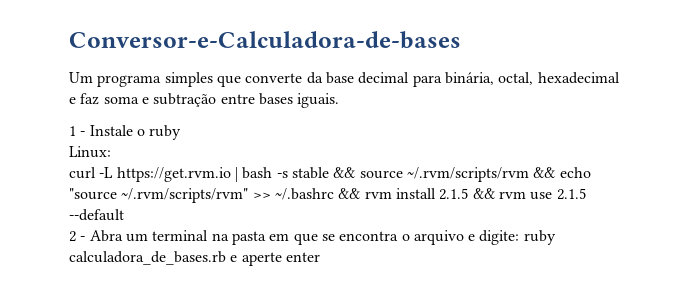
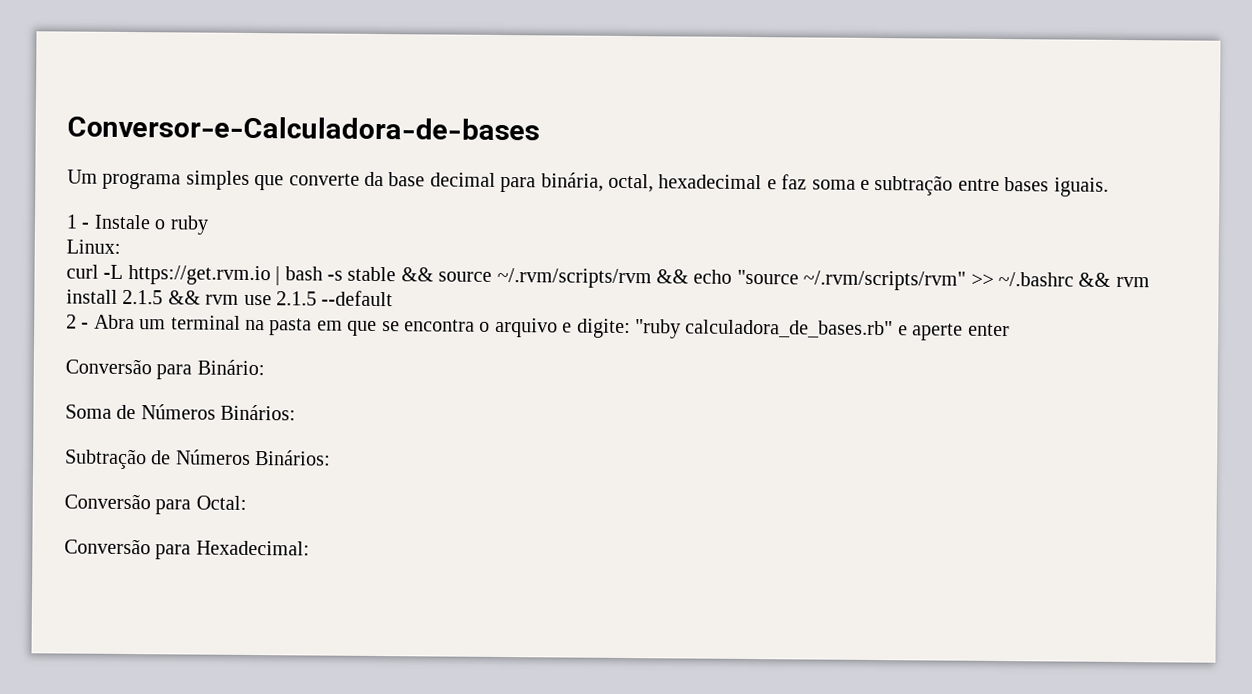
[523,230,556,245] [69,251,226,265] ruby calculadora_de_bases.rb -> [634,319,894,339] "ruby calculadora_de_bases.rb"
(320, 257) none -> [65,358,265,380] [65,404,297,421] [65,448,332,470] [64,493,247,515] [64,538,310,560] // Conversão para Binário: // Soma de Números Binários: // Subtração de Números Binários: // Conversão para Octal: // Conversão para Hexadecimal:

